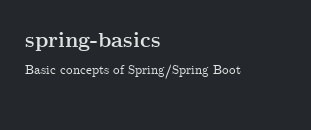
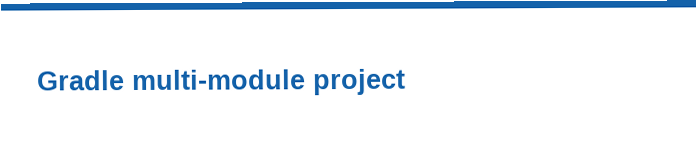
[25,32,161,51] [25,64,241,80] spring-basics // Basic concepts of Spring/Spring Boot -> [36,68,406,96] Gradle multi-module project

